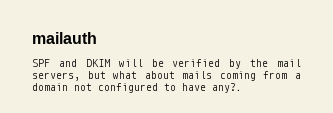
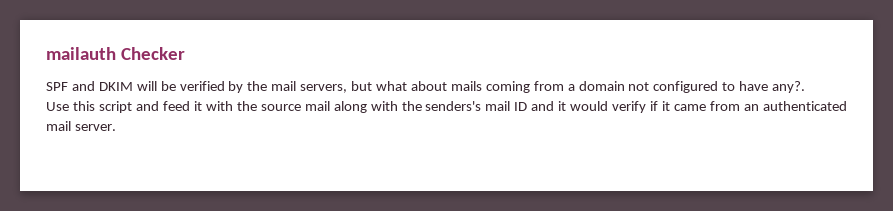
(97, 38) none -> [120,47,185,60] Checker
(242, 88) none -> [46,101,848,113] [46,121,116,131] // Use this script and feed it with the source mail along with the senders's mail ID and it would verify if it came from an authenticated mail server.

